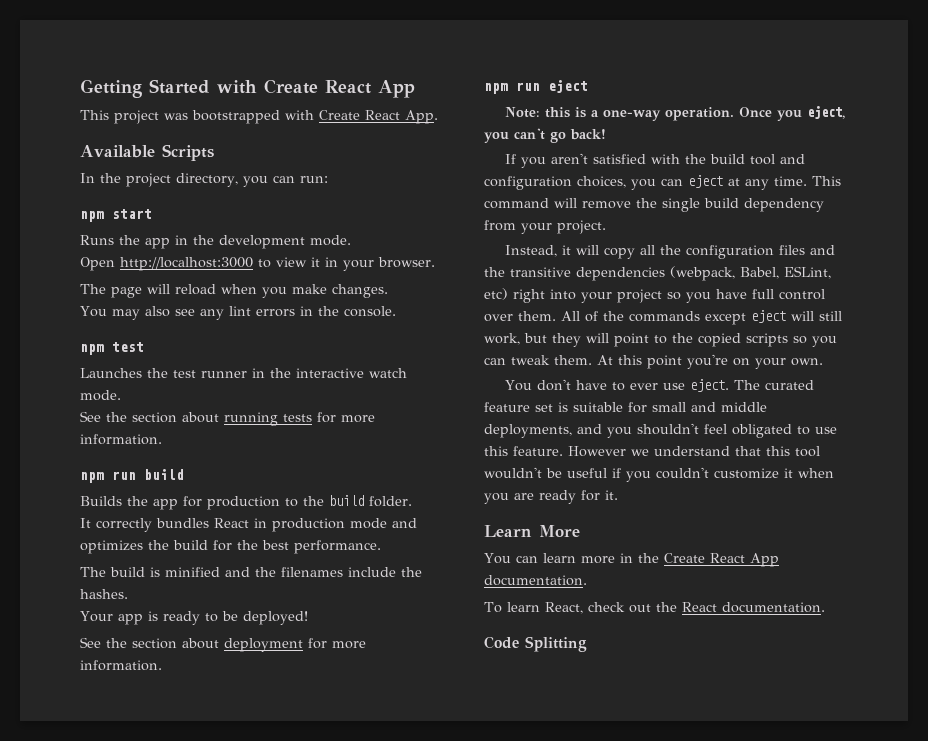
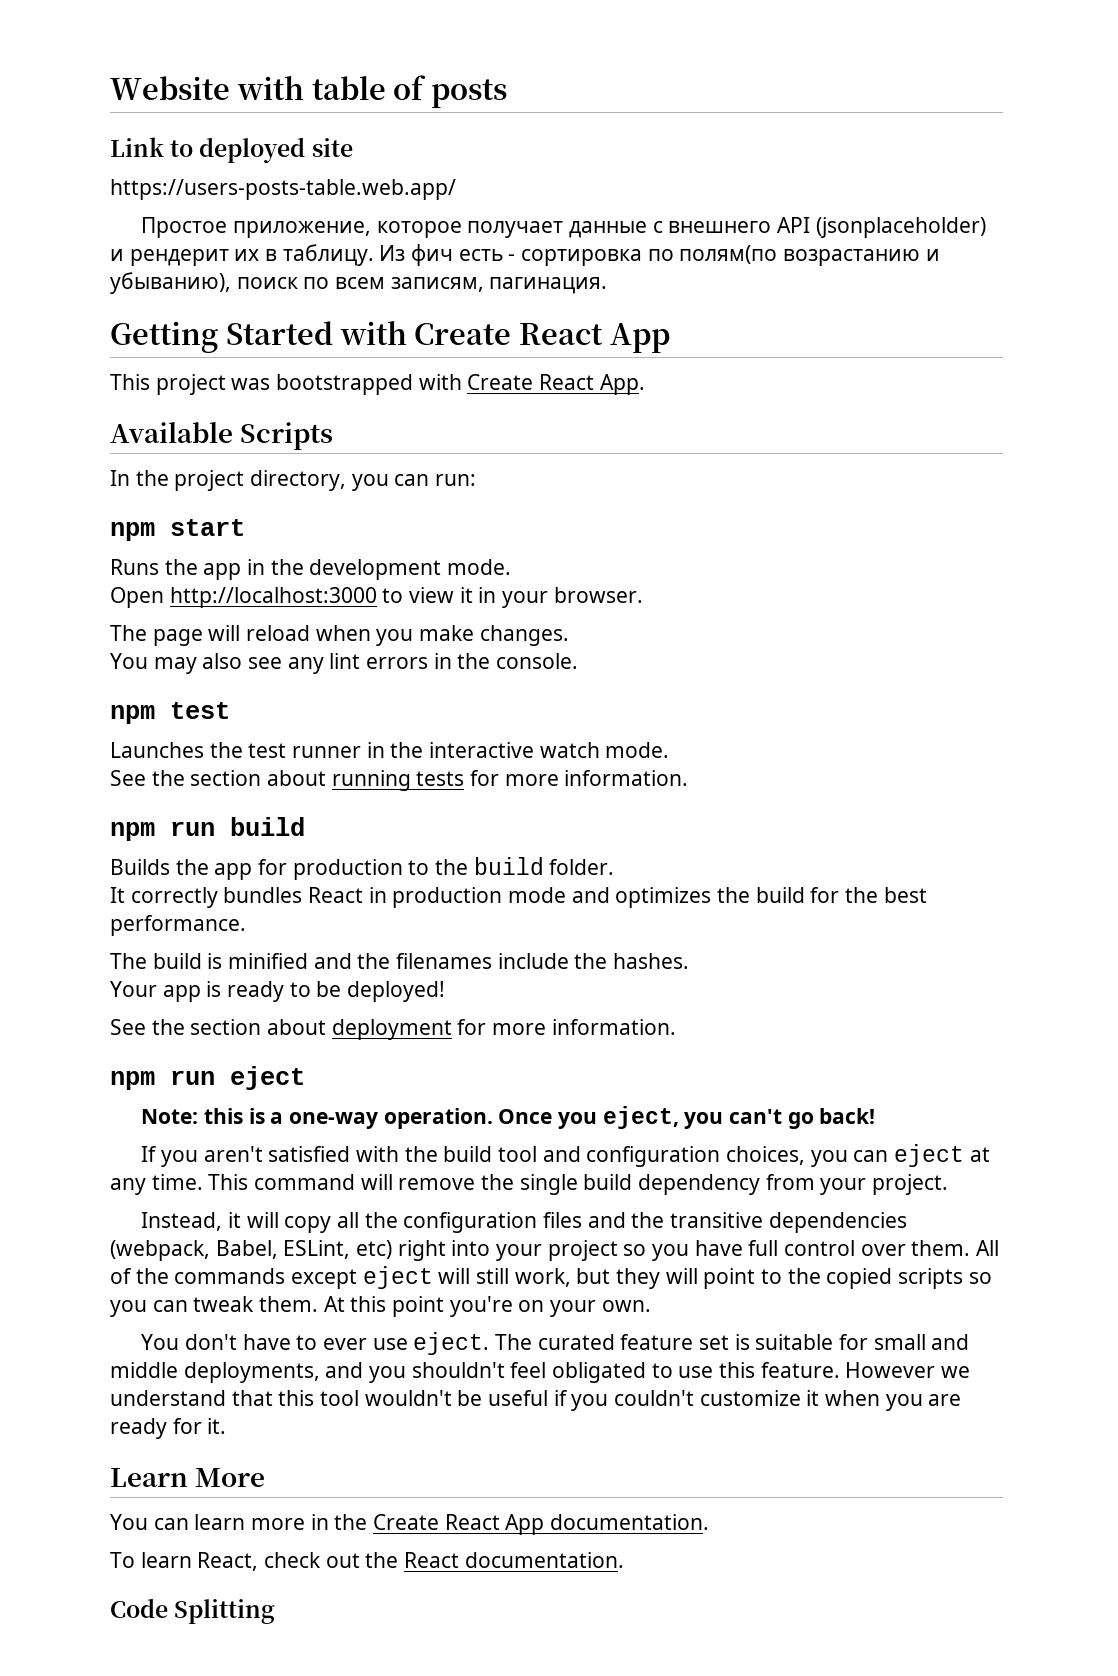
(80, 88) none -> [110,75,508,108] [110,137,353,163] [110,179,456,200] [141,217,986,238] [110,244,940,266] [110,272,608,294] Website with table of posts // Link to deployed site // https://users-posts-table.web.app/ // Простое приложение, которое получает данные с внешнего API (jsonplaceholder) и рендерит их в таблицу. Из фич есть - сортировка по полям(по возрастанию и убыванию), поиск по всем записям, пагинация. //

